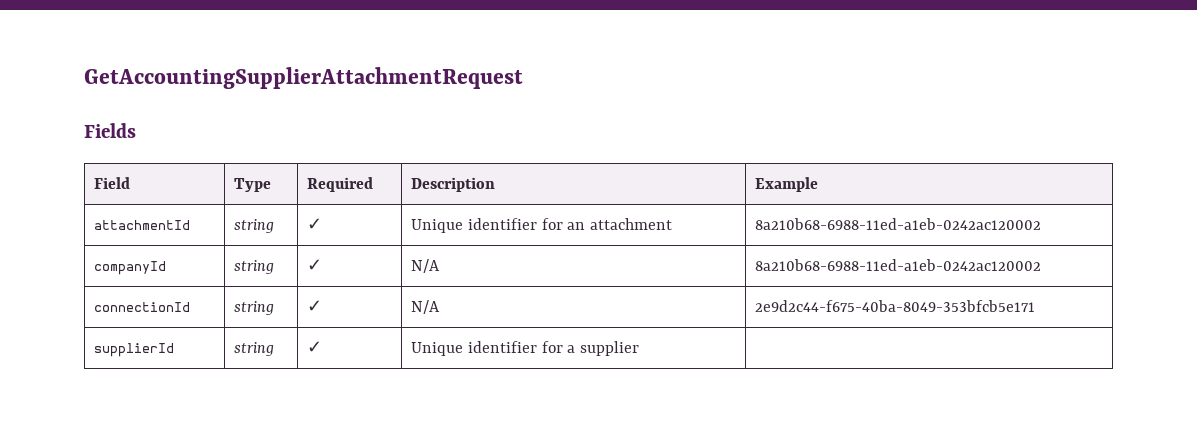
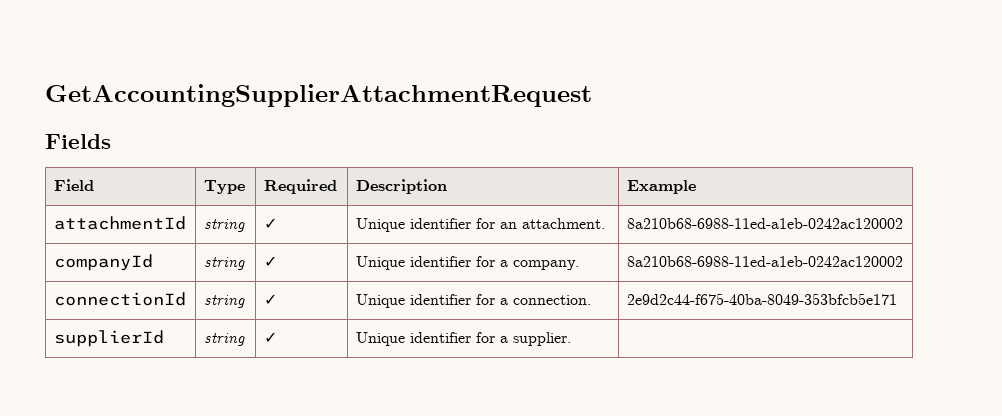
[590,218,673,230] attachment -> [521,218,605,229] attachment.
[411,259,441,273] N/A -> [355,256,579,270] Unique identifier for a company.
[411,300,441,314] N/A -> [355,294,591,308] Unique identifier for a connection.
[580,341,640,356] supplier -> [512,332,571,346] supplier.

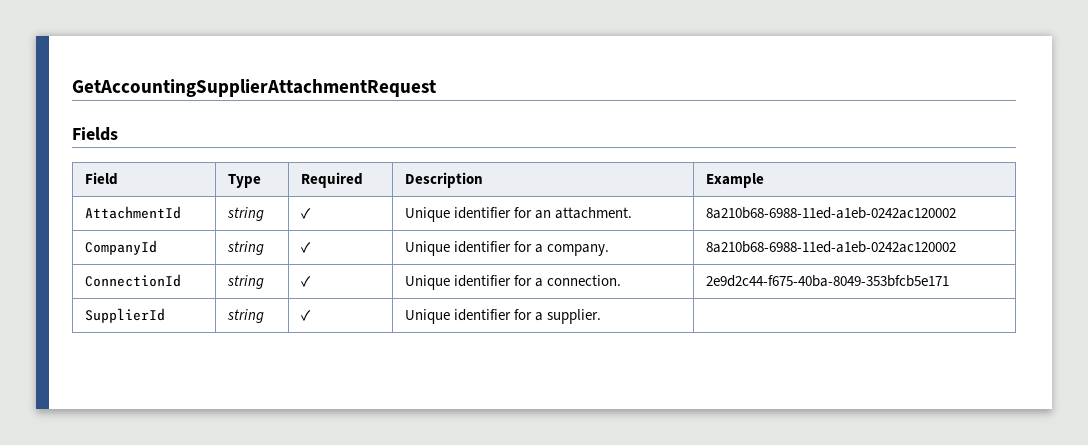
[53,216,186,230] attachmentId -> [85,206,182,219] AttachmentId
[53,254,153,271] companyId -> [85,240,158,255] CompanyId
[53,292,186,306] connectionId -> [85,274,182,287] ConnectionId
[53,330,164,347] supplierId -> [85,308,166,323] SupplierId

